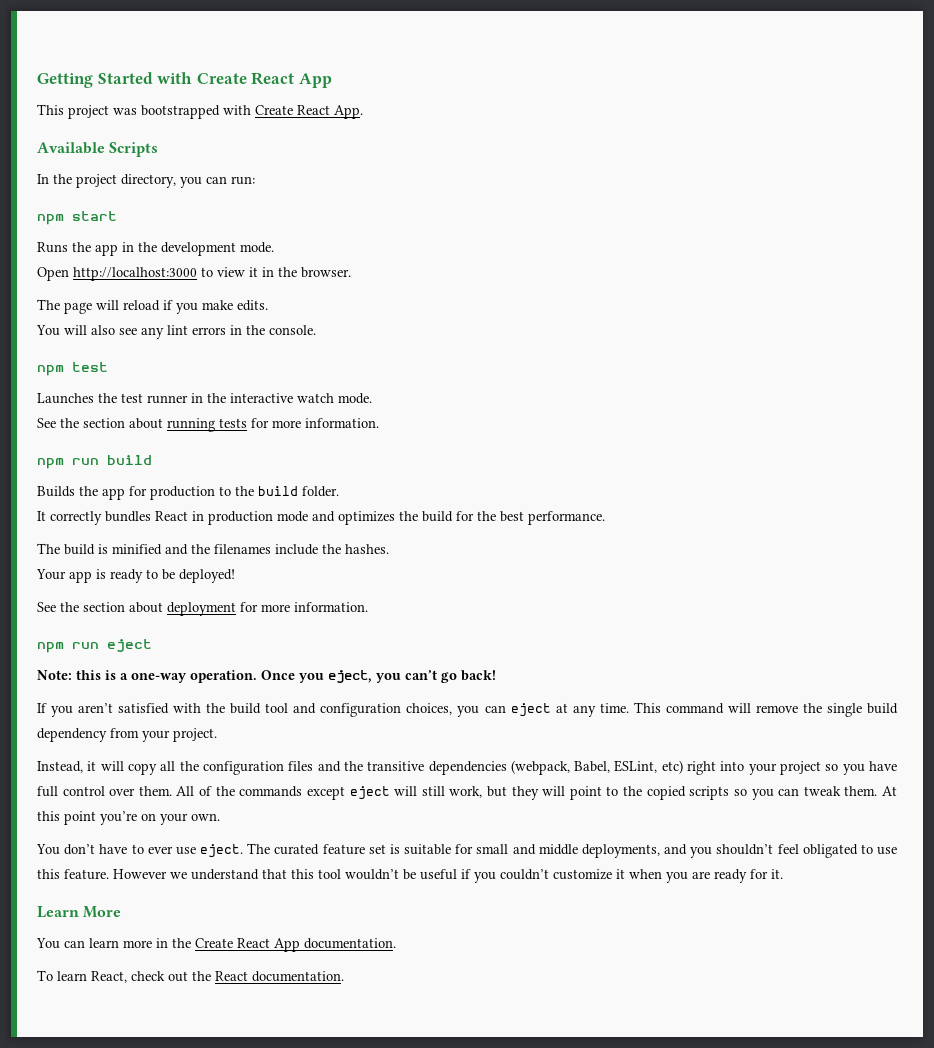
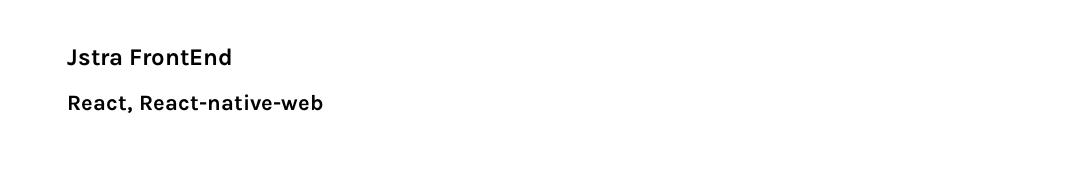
[37,72,332,88] [37,104,363,119] [37,142,159,157] [37,174,255,188] [37,211,117,225] [37,242,274,256] [37,267,351,281] [37,299,268,314] [36,325,316,339] [37,362,108,376] [37,393,372,404] [37,418,379,432] [37,455,152,469] [37,486,339,500] [37,511,605,525] [37,543,389,555] [36,569,235,583] [37,602,368,616] [37,639,152,653] [37,670,496,683] [37,702,899,717] [37,728,217,742] [37,760,898,775] [37,786,898,800] [37,811,220,825] [36,843,897,858] [37,869,783,883] [37,906,122,918] [36,938,396,952] [37,970,344,983] Getting Started with Create React App // This project was bootstrapped with Create React App. // Available Scripts // In the project directory, you can run: // npm start // Runs the app in the development mode. // Open http://localhost:3000 to view it in the browser. // The page will reload if you make edits. // You will also see any lint errors in the console. // npm test // Launches the test runner in the interactive watch mode. // See the section about running tests for more information. // npm run build // Builds the app for production to the build folder. // It correctly bundles React in production mode and optimizes the build for the best performance. // The build is minified and the filenames include the hashes. // Your app is ready to be deployed! // See the section about deployment for more information. // npm run eject // Note: this is a one-way operation. Once you eject, you can’t go back! // If you aren’t satisfied with the build tool and configuration choices, you can eject at any time. This command will remove the single build dependency from your project. // Instead, it will copy all the configuration files and the transitive dependencies (webpack, Babel, ESLint, etc) right into your project so you have full control over them. All of the commands except eject will still work, but they will point to the copied scripts so you can tweak them. At this point you’re on your own. // You don’t have to ever use eject. The curated feature set is suitable for small and middle deployments, and you shouldn’t feel obligated to use this feature. However we understand that this tool wouldn’t be useful if you couldn’t customize it when you are ready for it. // Learn More // You can learn more in the Create React App documentation. // To learn React, check out the React documentation. -> [67,48,234,66] [67,94,324,113] Jstra FrontEnd // React, React-native-web

